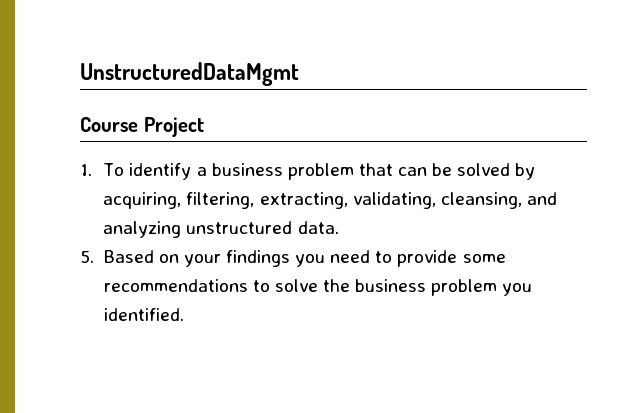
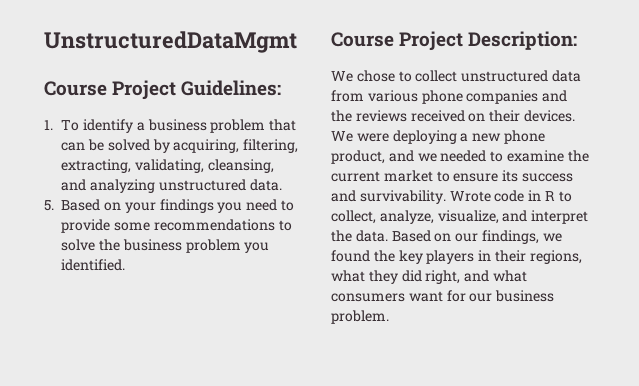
(204, 127) none -> [181,80,282,96] Guidelines:
(184, 314) none -> [331,31,578,51] [331,70,581,82] [331,90,568,104] [331,110,575,122] [331,130,545,144] [331,150,589,164] [331,170,573,182] [331,190,572,204] [331,210,589,224] [331,230,562,244] [331,250,582,264] [331,270,527,284] [331,290,555,302] [331,310,389,324] // Course Project Description: // We chose to collect unstructured data from various phone companies and the reviews received on their devices. We were deploying a new phone product, and we needed to examine the current market to ensure its success and survivability. Wrote code in R to collect, analyze, visualize, and interpret the data. Based on our findings, we found the key players in their regions, what they did right, and what consumers want for our business problem.

